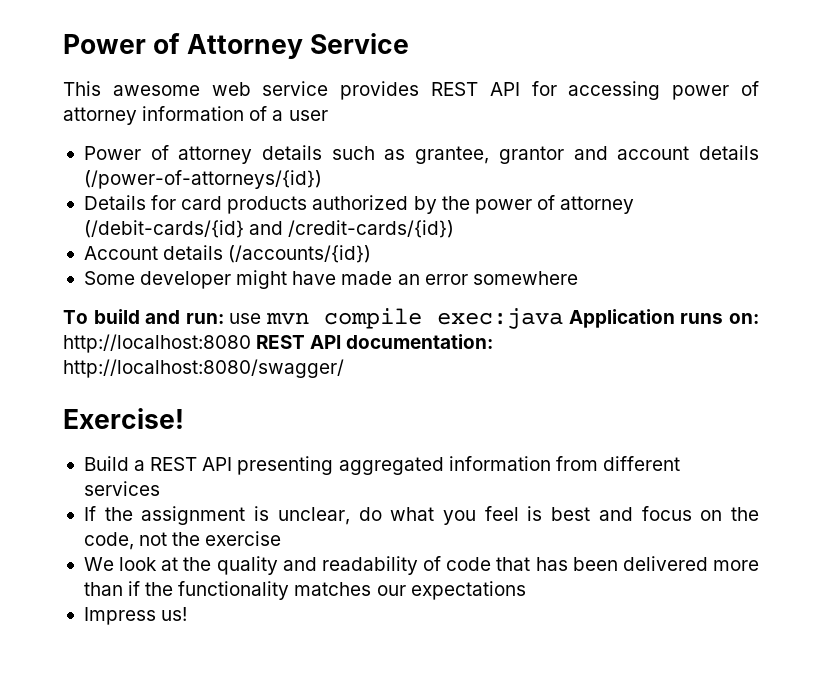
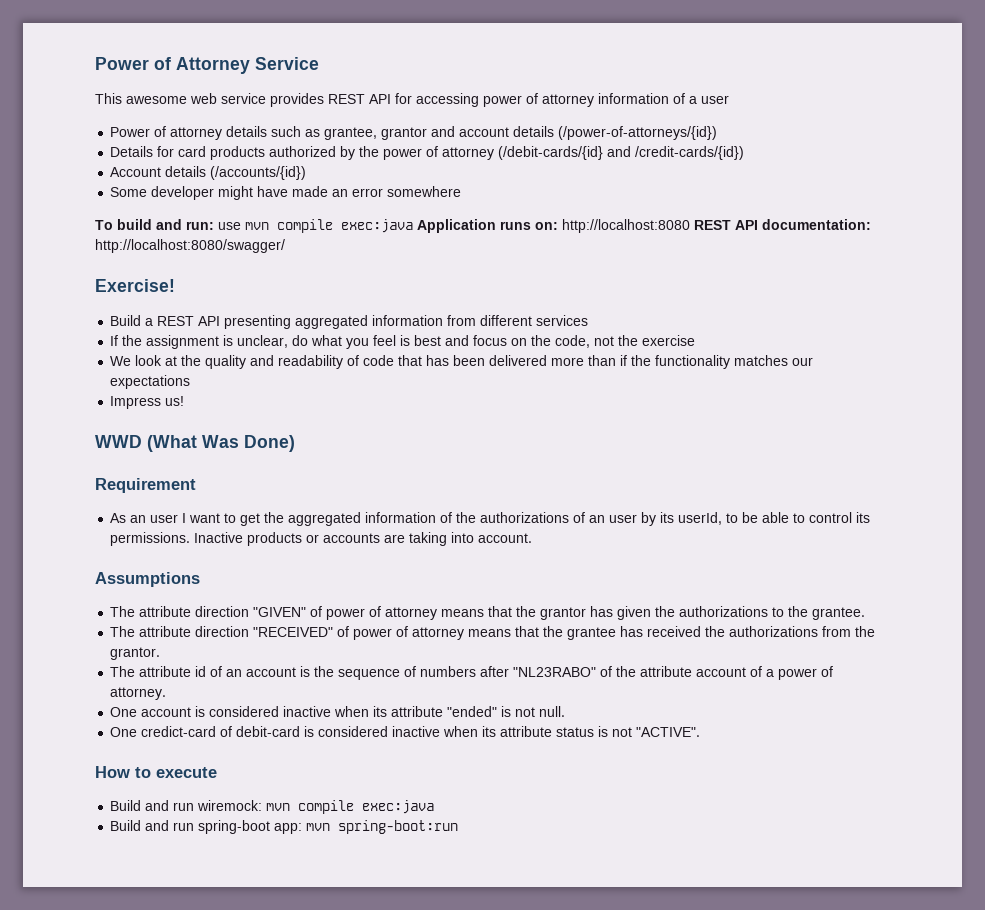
(188, 614) none -> [95,435,295,452] [95,478,196,493] [110,512,871,526] [110,532,533,546] [95,572,200,587] [110,606,866,620] [110,626,876,640] [110,647,161,660] [110,666,834,680] [110,687,167,700] [110,706,566,717] [110,726,701,737] [95,766,217,778] [110,800,435,814] [110,820,459,834] // WWD (What Was Done) // Requirement // As an user I want to get the aggregated information of the authorizations of an user by its userId, to be able to control its permissions. Inactive products or accounts are taking into account. // Assumptions // The attribute direction "GIVEN" of power of attorney means that the grantor has given the authorizations to the grantee. // The attribute direction "RECEIVED" of power of attorney means that the grantee has received the authorizations from the grantor. // The attribute id of an account is the sequence of numbers after "NL23RABO" of the attribute account of a power of attorney. // One account is considered inactive when its attribute "ended" is not null. // One credict-card of debit-card is considered inactive when its attribute status is not "ACTIVE". // How to execute // Build and run wiremock: mvn compile exec:java // Build and run spring-boot app: mvn spring-boot:run

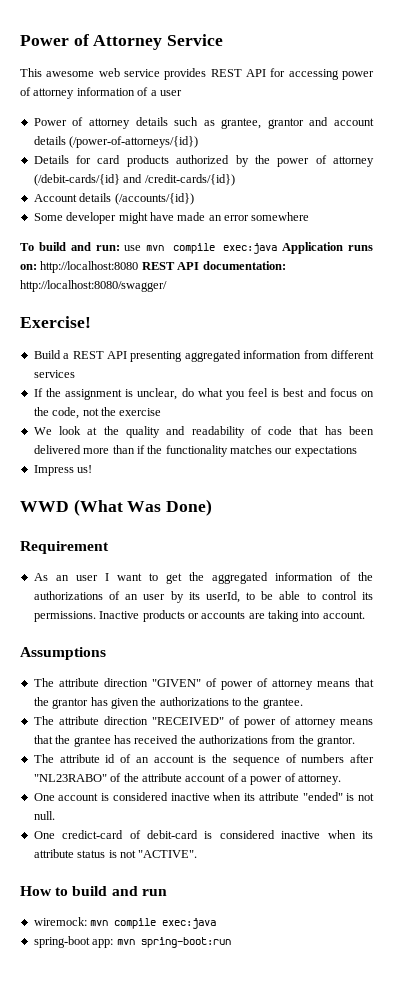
[156,767,217,778] [110,800,195,811] execute // Build and run -> [72,886,167,896] build and run //
[110,820,195,831] Build and run -> (217, 923) none

